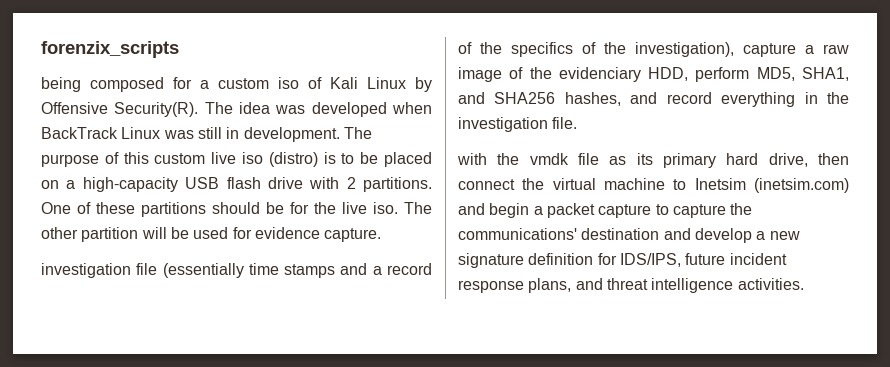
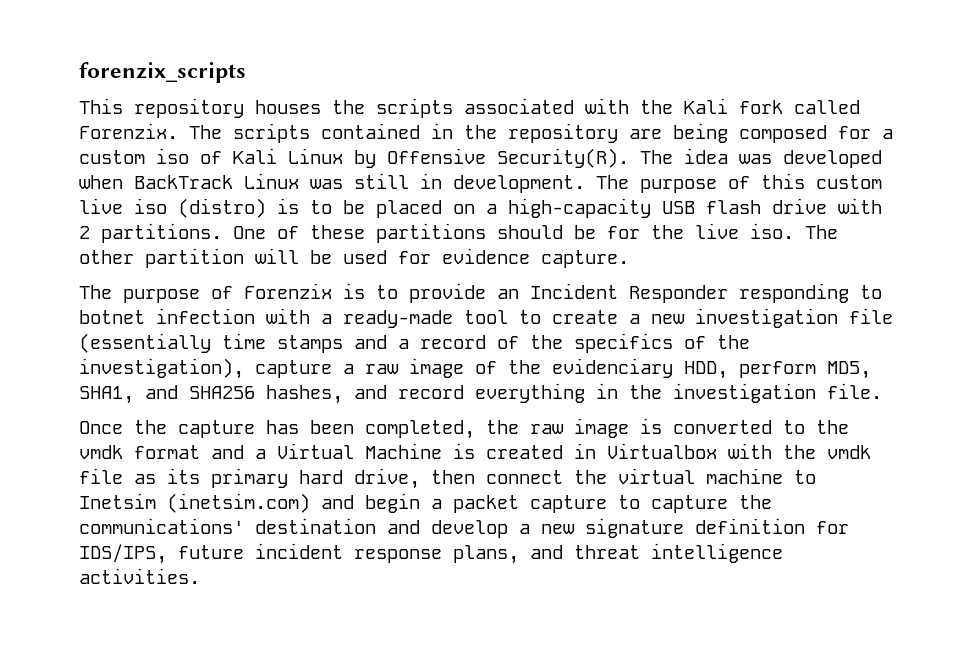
(179, 49) none -> [79,98,860,118] [79,123,662,143] This repository houses the scripts associated with the Kali fork called Forenzix. The scripts contained in the repository are
(382, 235) none -> [79,283,882,303] [79,308,685,328] The purpose of Forenzix is to provide an Incident Responder responding to botnet infection with a ready-made tool to create a new
(578, 123) none -> [79,418,849,439] [79,443,717,459] Once the capture has been completed, the raw image is converted to the vmdk format and a Virtual Machine is created in Virtualbox

